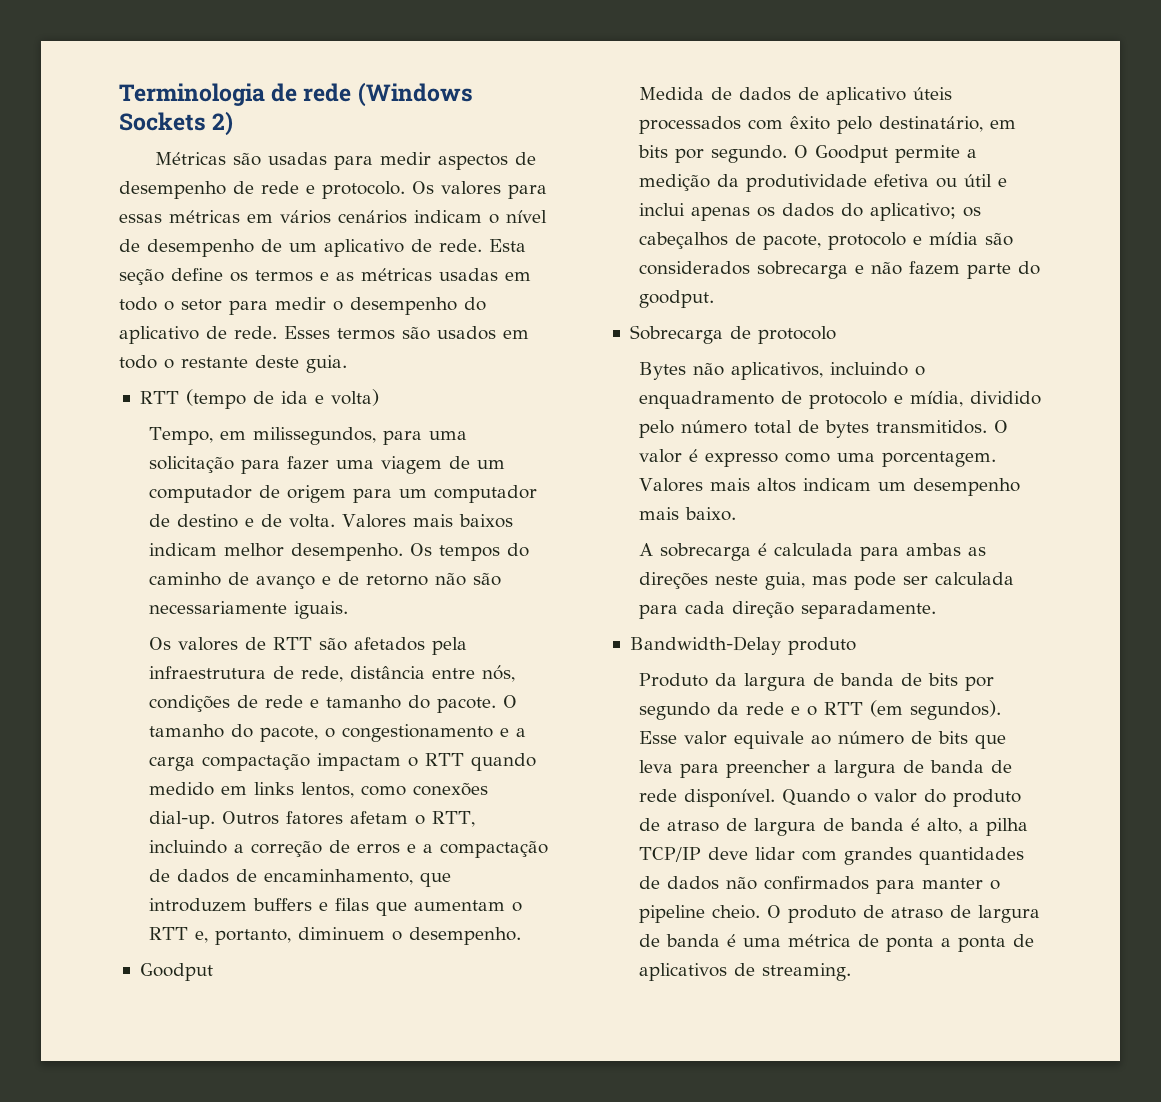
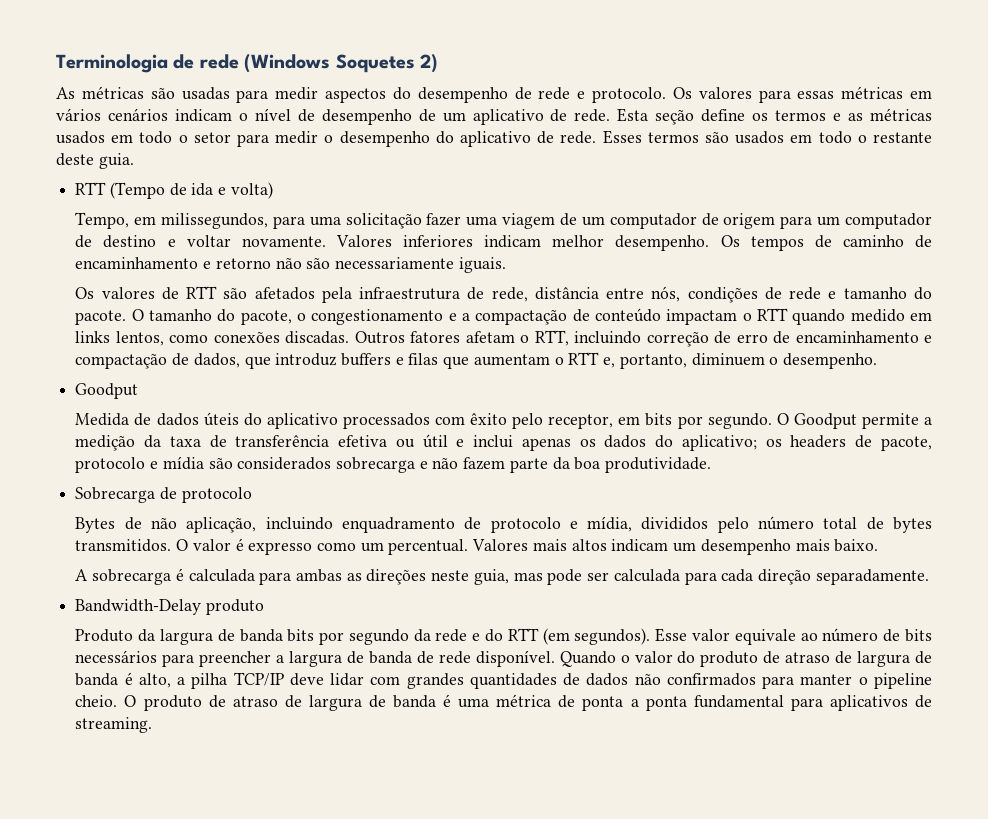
[119,112,206,131] Sockets -> [335,54,415,73] Soquetes
[155,152,227,165] Métricas -> [56,86,144,99] As métricas
[515,152,537,165] de -> [392,87,411,100] do
[439,268,498,281] usadas -> [56,131,105,144] usados
[185,389,246,409] (tempo -> [109,182,165,199] (Tempo
[241,459,281,474] para -> (422, 221) none
[261,514,514,528] de volta. Valores mais baixos -> [186,235,474,247] voltar novamente. Valores inferiores
[507,543,530,557] do -> [814,235,832,248] de
[256,572,360,589] avanço e de -> [75,257,212,269] encaminhamento e
[149,754,311,771] carga compactação -> [475,308,662,325] compactação de conteúdo
[149,811,216,829] dial-up. -> [285,331,350,344] discadas.
[234,844,245,853] a -> (642, 337) none
[357,841,549,858] [149,869,452,887] [149,898,248,912] erros e a compactação de dados de encaminhamento, que introduzem -> [736,331,932,344] [75,353,338,369] erro de encaminhamento e compactação de dados, que introduz
[798,87,953,105] de aplicativo úteis -> [203,412,338,429] úteis do aplicativo
[879,116,984,132] destinatário, -> [548,414,614,429] receptor,
[746,174,868,192] produtividade -> [169,435,330,448] taxa de transferência
[639,232,729,249] cabeçalhos -> [790,435,847,448] headers
[1018,261,1041,275] [639,290,715,308] do goodput. -> [552,457,712,473] da boa produtividade.
[693,362,926,380] não aplicativos, incluindo o -> [124,517,333,533] de não aplicação, incluindo
[970,391,1042,405] dividido -> [641,517,709,530] divididos
[837,451,997,467] uma porcentagem. -> [360,539,469,555] um percentual.
[901,673,923,686] de -> (283, 635) none
[807,706,818,716] o -> [485,629,504,642] do
[975,734,1007,749] [639,760,674,773] que leva -> [75,650,158,663] necessários
[1013,934,1035,947] de -> [693,695,823,711] fundamental para

